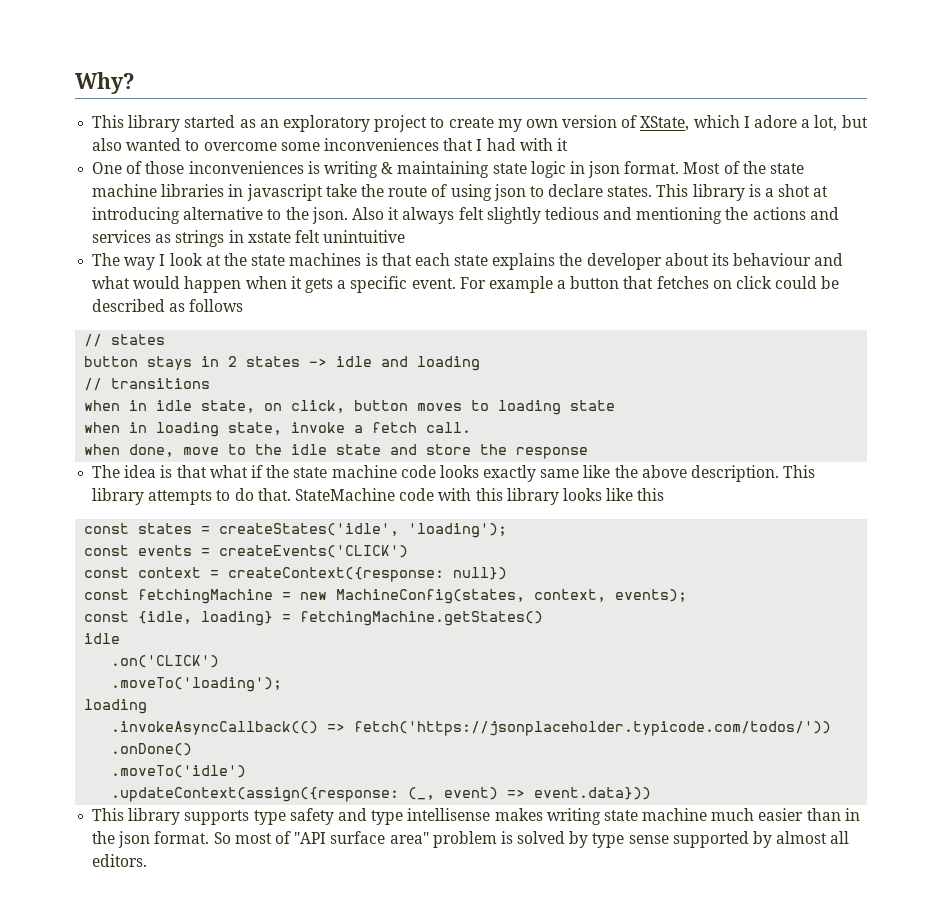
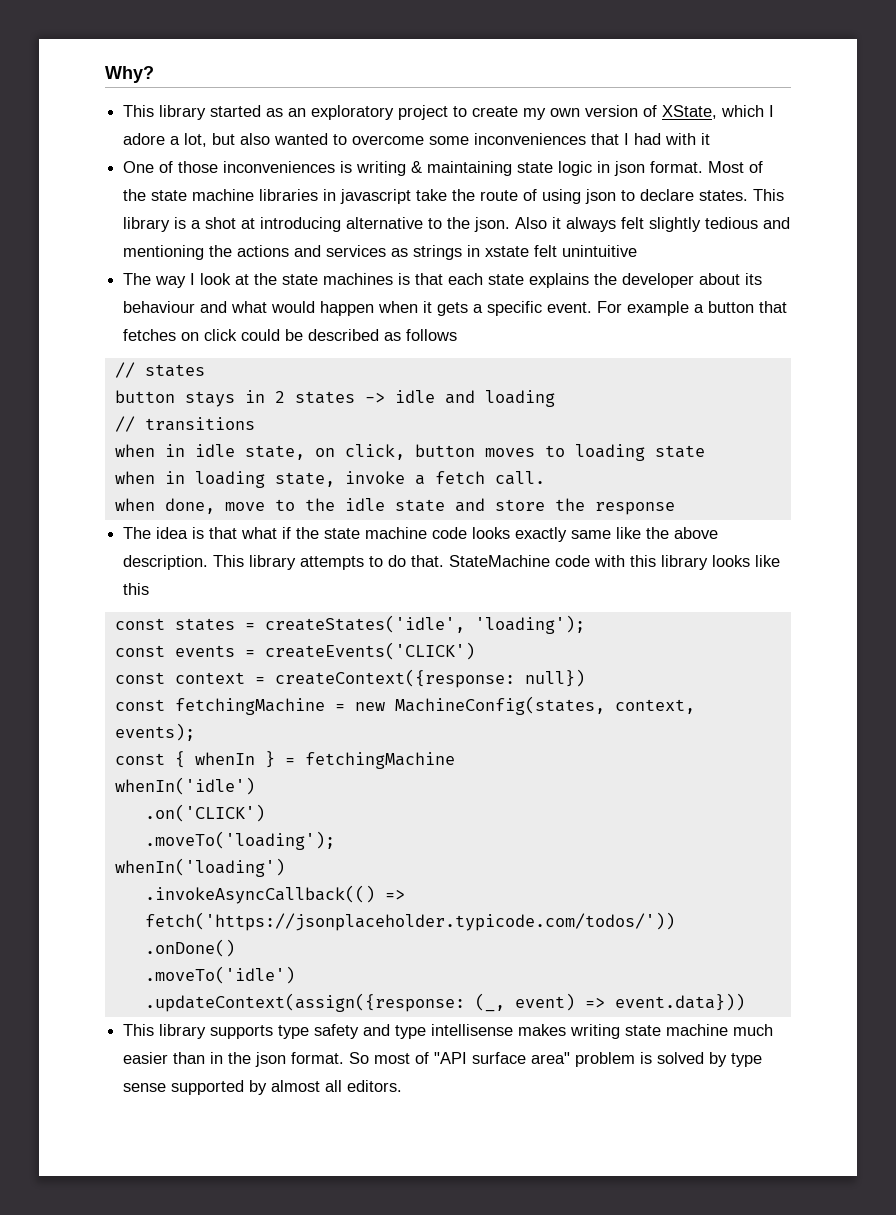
[138,611,544,626] [84,633,121,644] {idle, loading} = fetchingMachine.getStates() // idle -> [174,751,455,769] [114,777,255,795] { whenIn } = fetchingMachine // whenIn('idle')
[84,699,148,714] loading -> [114,858,285,877] whenIn('loading')

